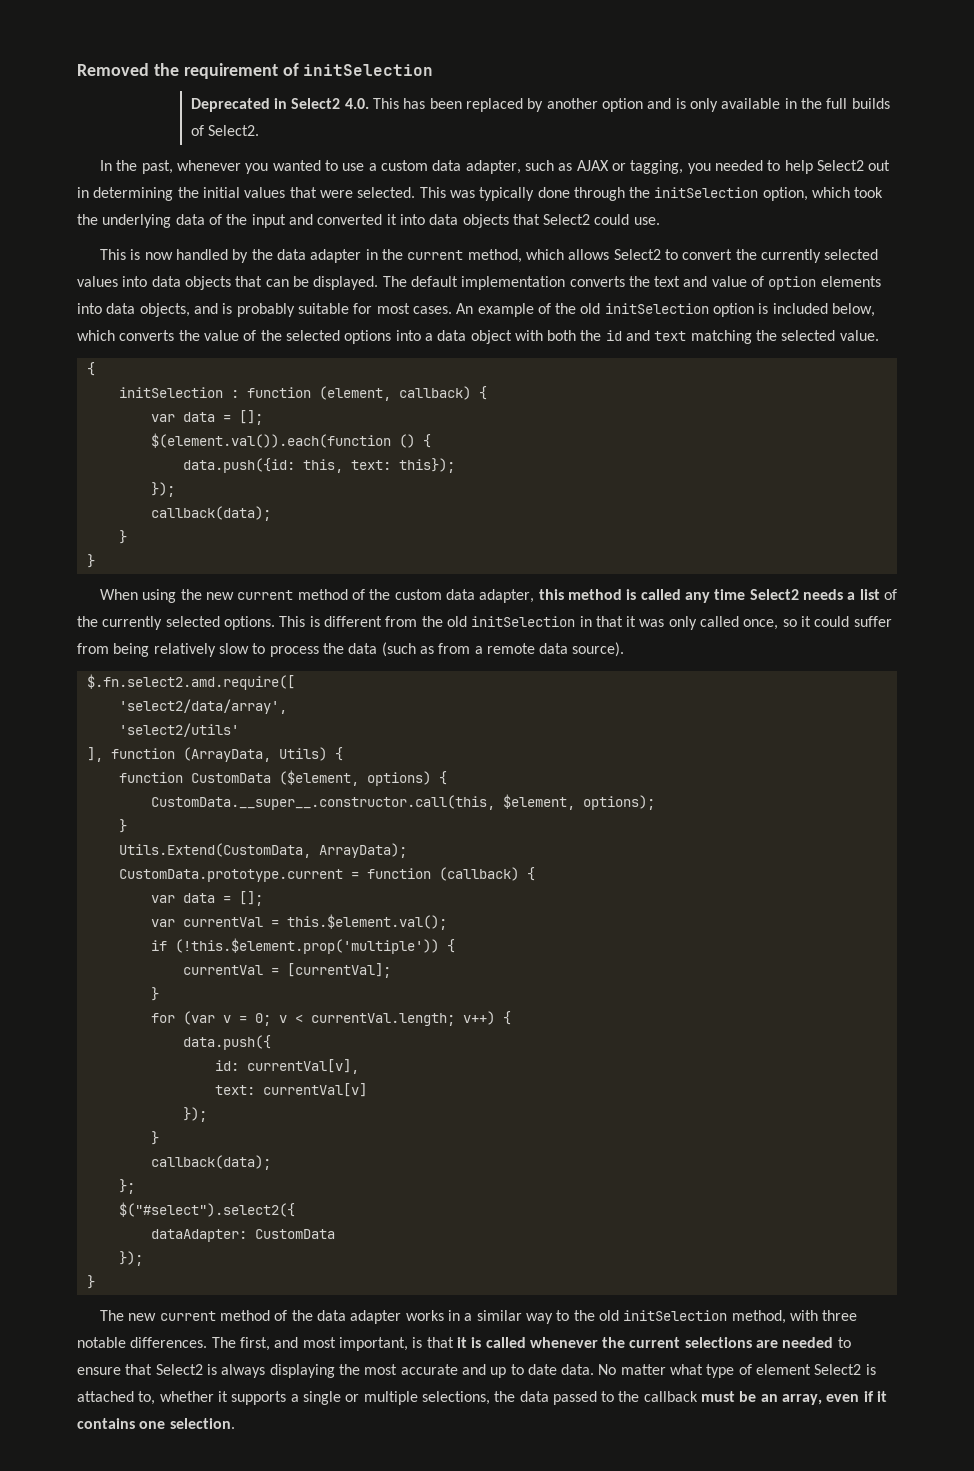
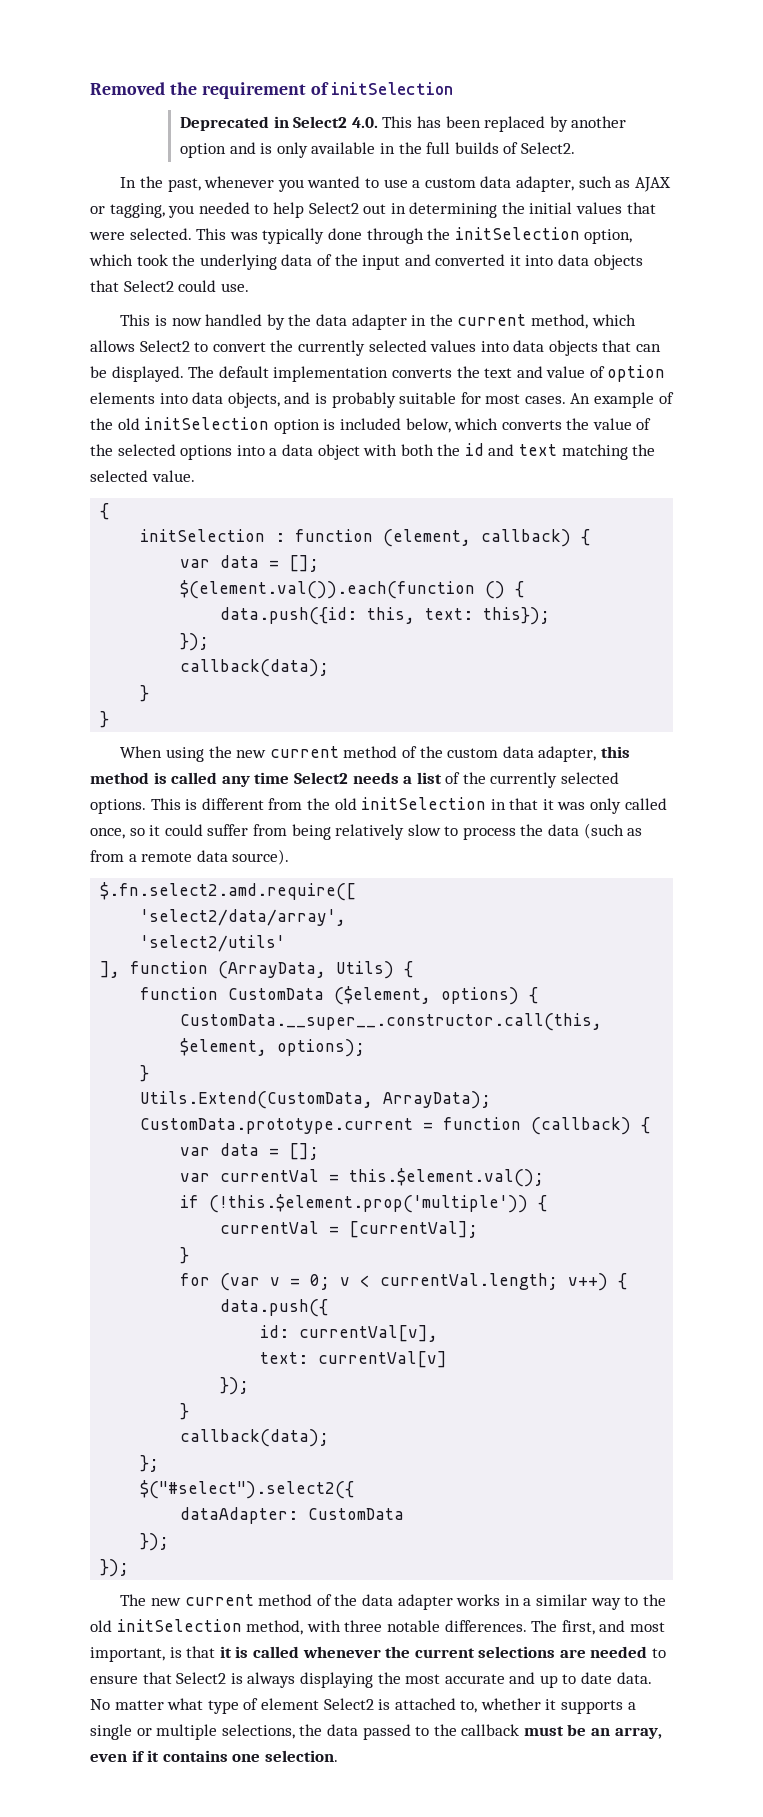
[86,1275,95,1289] } -> [100,1559,130,1577] });

